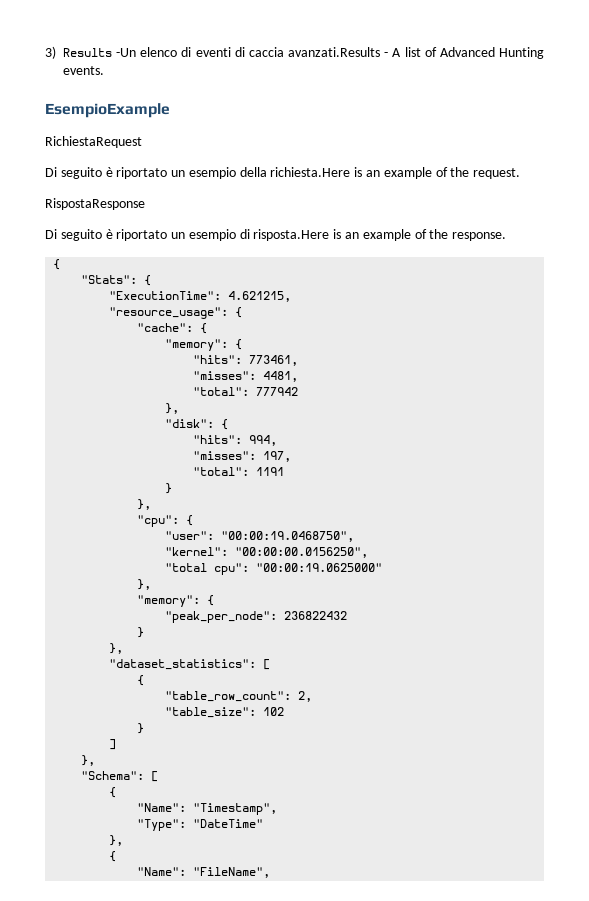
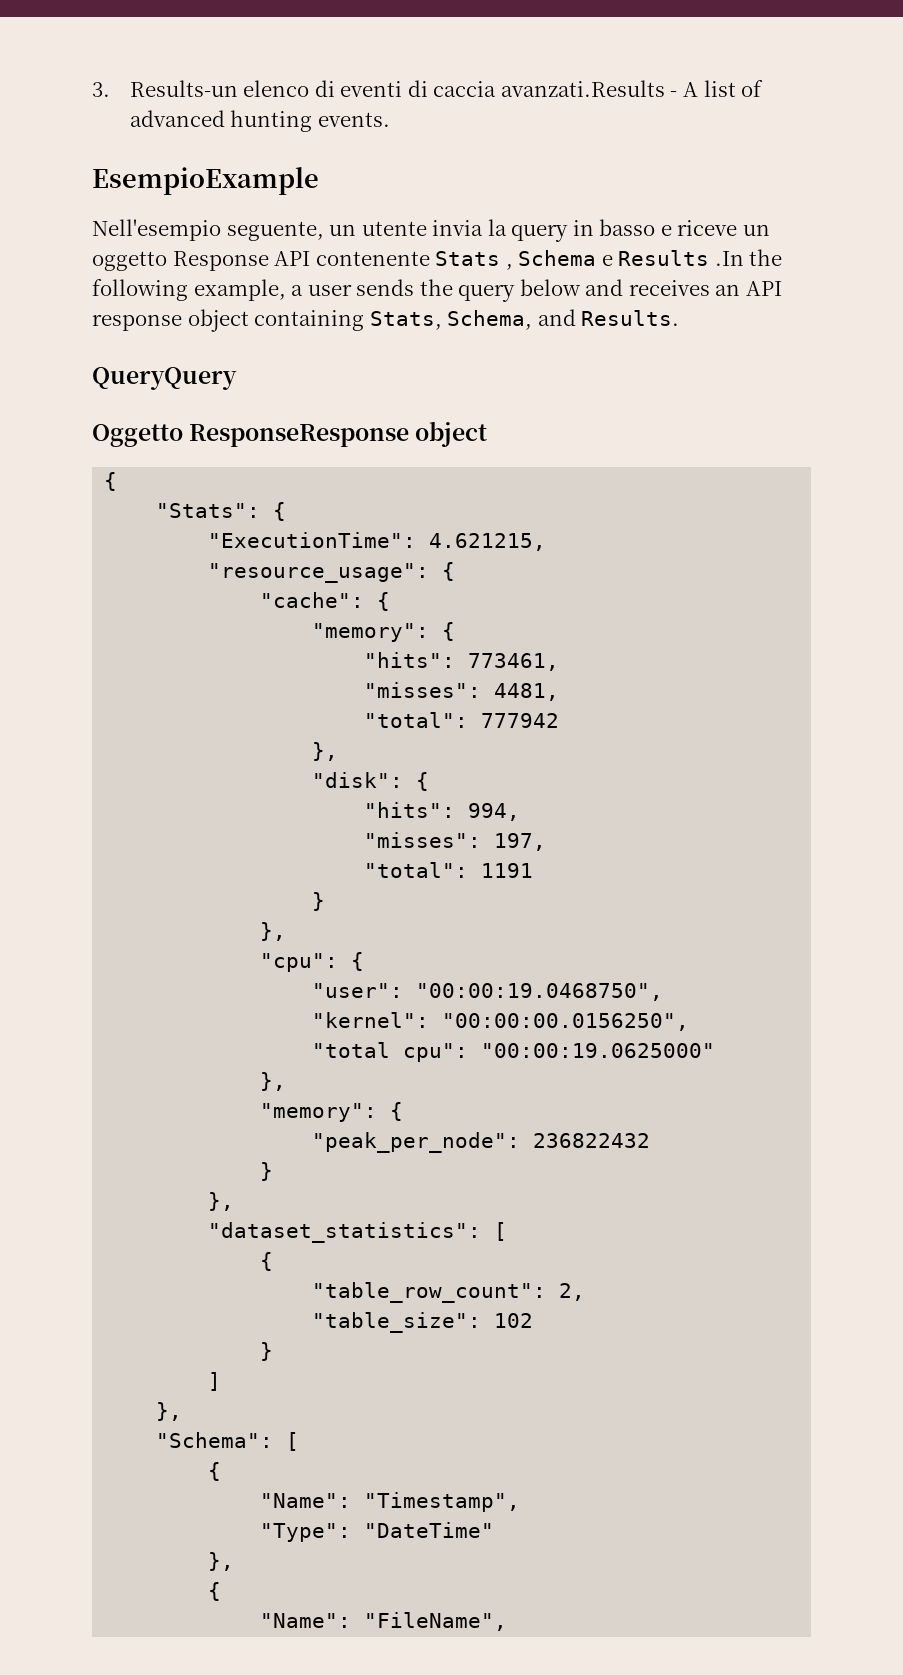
[45,46,137,59] 3) Results -Un -> [92,80,238,97] 3. Results-un
[439,47,544,59] Advanced Hunting -> [129,110,313,132] advanced hunting
[45,136,142,148] [45,167,521,179] [45,198,145,210] [45,229,507,241] RichiestaRequest // Di seguito è riportato un esempio della richiesta.Here is an example of the request. // RispostaResponse // Di seguito è riportato un esempio di risposta.Here is an example of the response. -> [92,219,770,242] [92,249,783,271] [92,279,782,302] [92,309,680,332] [92,367,237,390] [92,421,488,447] Nell'esempio seguente, un utente invia la query in basso e riceve un oggetto Response API contenente Stats , Schema e Results .In the following example, a user sends the query below and receives an API response object containing Stats, Schema, and Results. // QueryQuery // Oggetto ResponseResponse object

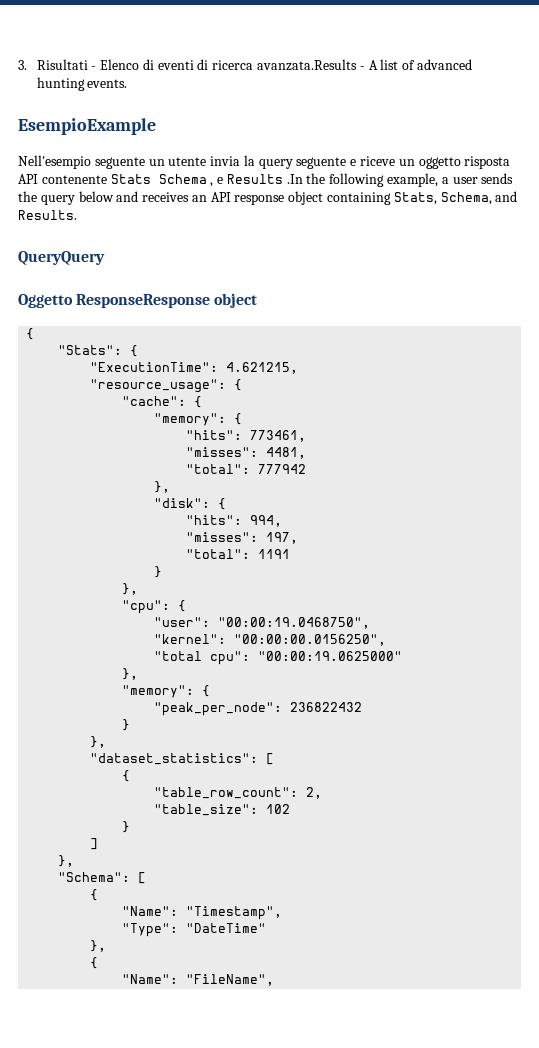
[129,80,310,97] Results-un elenco -> [36,59,140,70] Risultati - Elenco
[433,80,665,97] caccia avanzati.Results -> [212,59,357,71] ricerca avanzata.Results
[226,221,324,241] seguente, -> [94,157,145,169] seguente
[572,219,656,236] in basso -> [296,157,347,169] seguente
[172,251,269,271] Response -> [464,156,511,169] risposta
[505,250,597,270] , Schema -> [158,174,214,187] Schema ,

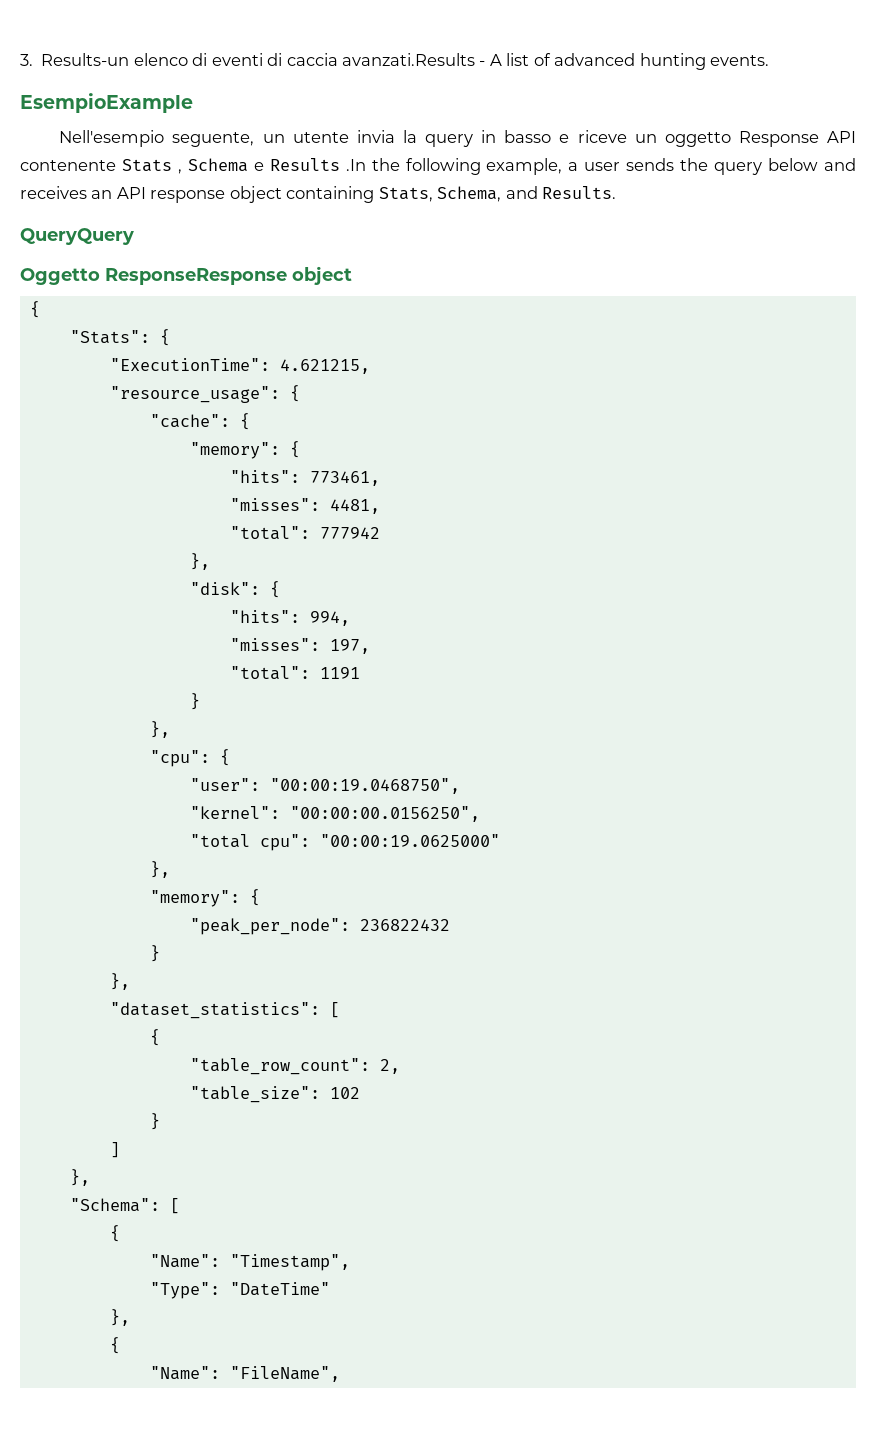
[36,59,140,70] Risultati - Elenco -> [41,53,188,66] Results-un elenco
[212,59,357,71] ricerca avanzata.Results -> [286,53,475,66] caccia avanzati.Results
[94,157,145,169] seguente -> [172,132,255,147] seguente,
[296,157,347,169] seguente -> [481,130,552,143] in basso
[464,156,511,169] risposta -> [738,131,819,147] Response
[158,174,214,187] Schema , -> [177,158,248,174] , Schema

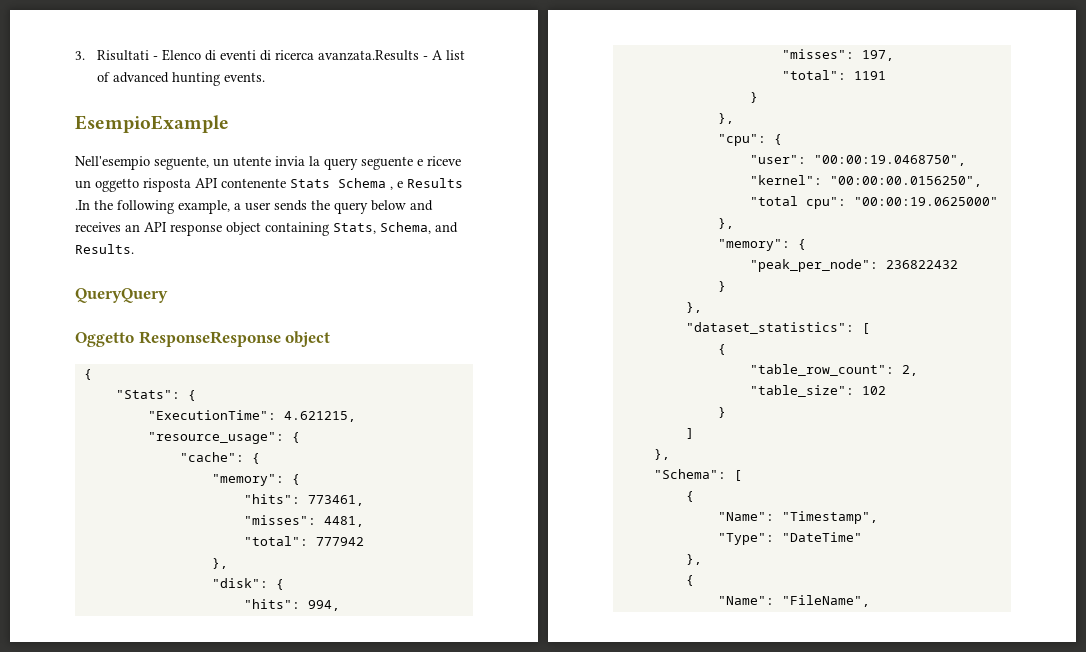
[41,53,188,66] Results-un elenco -> [96,49,201,61] Risultati - Elenco
[286,53,475,66] caccia avanzati.Results -> [274,50,419,61] ricerca avanzata.Results
[481,130,552,143] in basso -> [361,156,413,170] seguente
[738,131,819,147] Response -> [143,178,191,192] risposta
[177,158,248,174] , Schema -> [338,178,393,190] Schema ,

